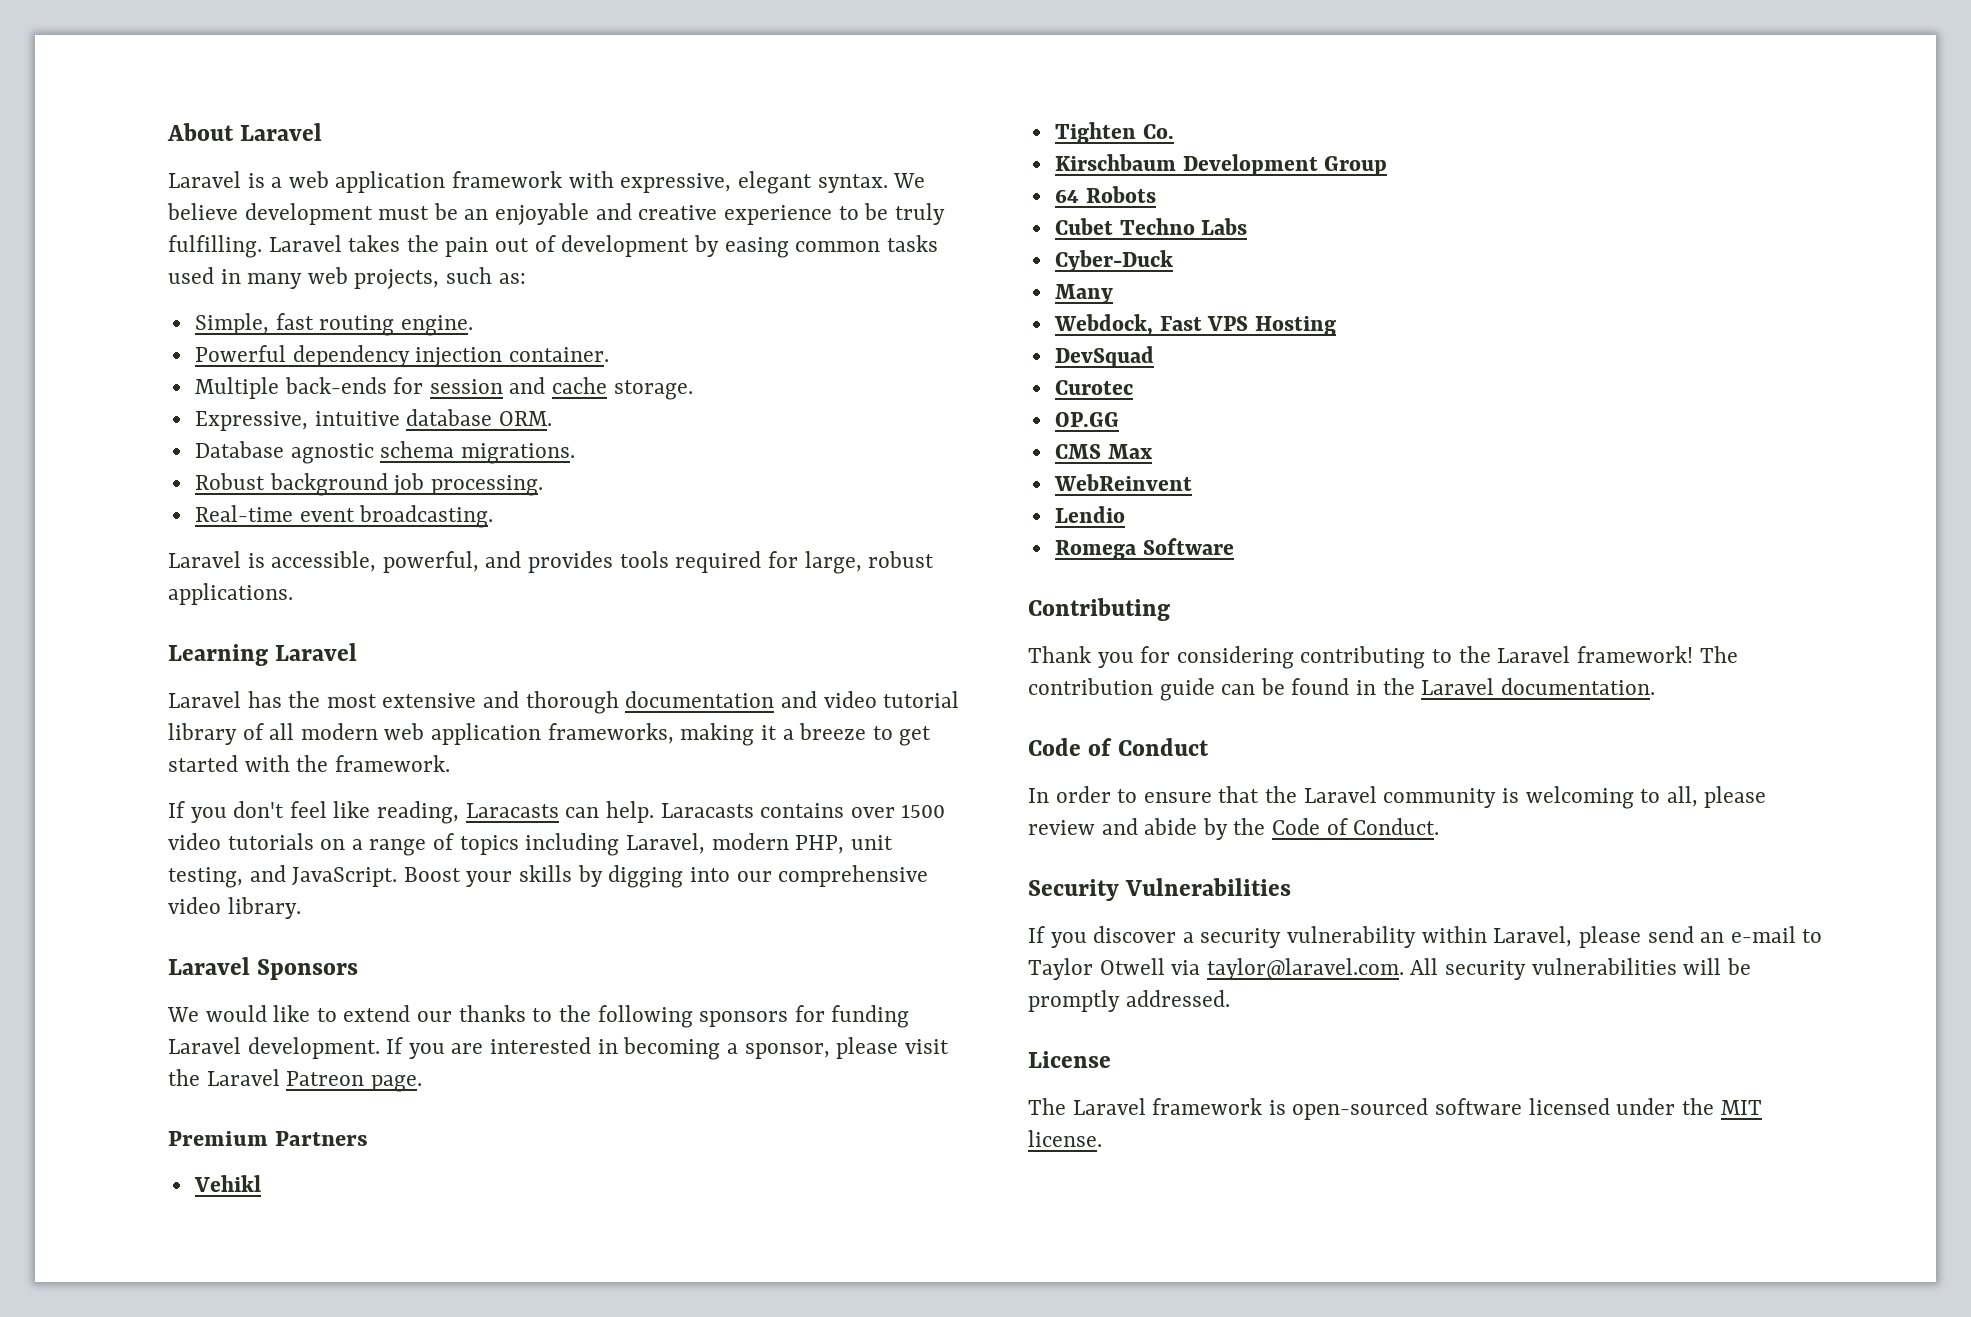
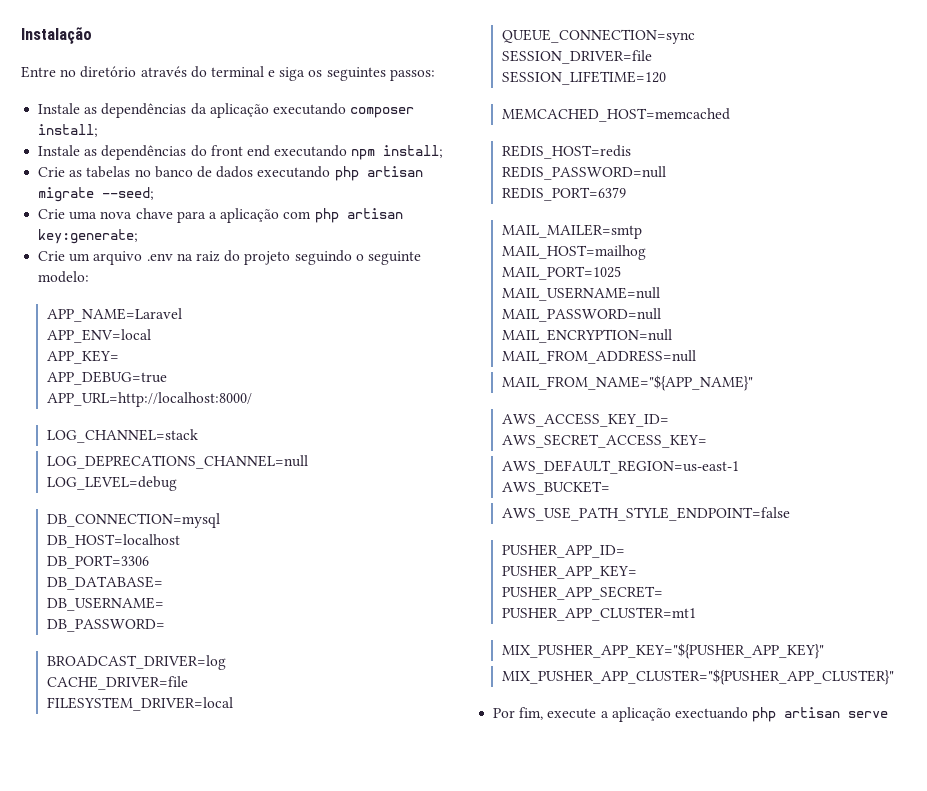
[167,123,323,141] [168,171,926,194] [167,203,945,225] [168,235,938,258] [168,267,526,289] [194,313,473,336] [194,345,609,367] [194,377,693,400] [194,409,552,431] [194,441,575,464] [194,473,543,496] [194,505,494,528] [168,551,935,574] [168,583,293,605] [168,643,358,666] [168,691,960,714] [168,723,932,746] [168,755,450,772] [168,801,946,824] [168,833,893,856] [168,865,929,888] [168,897,301,919] [168,957,359,980] [167,1005,910,1028] [168,1037,949,1060] [168,1069,422,1092] [168,1131,368,1146] [193,1175,261,1192] [1054,122,1174,144] [1054,154,1388,176] [1054,186,1156,203] [1054,218,1248,235] [1054,250,1173,272] [1054,284,1113,304] [1053,314,1336,336] [1054,346,1154,368] [1054,380,1133,395] [1054,412,1119,427] [1054,444,1152,459] [1053,474,1192,491] [1054,506,1125,523] [1054,538,1234,560] [1028,598,1170,621] [1028,646,1738,669] [1028,678,1655,701] [1028,738,1209,756] [1028,786,1767,809] [1028,818,1440,840] [1028,878,1292,901] [1028,926,1823,948] [1028,958,1751,980] [1028,990,1230,1012] [1028,1051,1111,1068] [1028,1098,1762,1120] [1028,1130,1102,1147] About Laravel // Laravel is a web application framework with expressive, elegant syntax. We believe development must be an enjoyable and creative experience to be truly fulfilling. Laravel takes the pain out of development by easing common tasks used in many web projects, such as: // Simple, fast routing engine. // Powerful dependency injection container. // Multiple back-ends for session and cache storage. // Expressive, intuitive database ORM. // Database agnostic schema migrations. // Robust background job processing. // Real-time event broadcasting. // Laravel is accessible, powerful, and provides tools required for large, robust applications. // Learning Laravel // Laravel has the most extensive and thorough documentation and video tutorial library of all modern web application frameworks, making it a breeze to get started with the framework. // If you don't feel like reading, Laracasts can help. Laracasts contains over 1500 video tutorials on a range of topics including Laravel, modern PHP, unit testing, and JavaScript. Boost your skills by digging into our comprehensive video library. // Laravel Sponsors // We would like to extend our thanks to the following sponsors for funding Laravel development. If you are interested in becoming a sponsor, please visit the Laravel Patreon page. // Premium Partners // Vehikl // Tighten Co. // Kirschbaum Development Group // 64 Robots // Cubet Techno Labs // Cyber-Duck // Many // Webdock, Fast VPS Hosting // DevSquad // Curotec // OP.GG // CMS Max // WebReinvent // Lendio // Romega Software // Contributing // Thank you for considering contributing to the Laravel framework! The contribution guide can be found in the Laravel documentation. // Code of Conduct // In order to ensure that the Laravel community is welcoming to all, please review and abide by the Code of Conduct. // Security Vulnerabilities // If you discover a security vulnerability within Laravel, please send an e-mail to Taylor Otwell via taylor@laravel.com. All security vulnerabilities will be promptly addressed. // License // The Laravel framework is open-sourced software licensed under the MIT license. -> [21,27,92,44] [21,66,435,81] [38,103,415,118] [38,124,99,137] [38,145,444,160] [38,166,423,181] [38,187,155,202] [38,208,403,223] [38,229,139,244] [38,250,421,265] [38,271,90,283] [46,308,182,322] [46,329,151,343] [46,350,119,364] [46,371,167,385] [46,392,252,407] [46,429,198,443] [46,455,308,469] [46,476,177,491] [46,513,220,528] [46,534,180,548] [46,555,149,569] [46,576,163,590] [46,597,164,611] [46,619,165,632] [46,655,226,670] [46,676,188,690] [46,697,233,711] [501,29,695,44] [501,50,652,64] [501,71,666,85] [501,108,730,122] [501,145,631,159] [501,166,666,180] [501,187,626,201] [501,224,642,239] [501,245,646,260] [501,266,621,280] [501,287,660,301] [501,308,661,322] [501,329,672,343] [501,350,696,364] [501,375,753,391] [501,413,669,427] [501,434,707,448] [501,460,739,474] [501,481,610,495] [501,507,790,521] [501,544,625,558] [501,565,637,579] [501,586,663,600] [501,607,696,621] [501,643,824,659] [501,669,894,685] [493,707,889,722] Instalação // Entre no diretório através do terminal e siga os seguintes passos: // Instale as dependências da aplicação executando composer install; // Instale as dependências do front end executando npm install; // Crie as tabelas no banco de dados executando php artisan migrate --seed; // Crie uma nova chave para a aplicação com php artisan key:generate; // Crie um arquivo .env na raiz do projeto seguindo o seguinte modelo: // APP_NAME=Laravel // APP_ENV=local // APP_KEY= // APP_DEBUG=true // APP_URL=http://localhost:8000/ // LOG_CHANNEL=stack // LOG_DEPRECATIONS_CHANNEL=null // LOG_LEVEL=debug // DB_CONNECTION=mysql // DB_HOST=localhost // DB_PORT=3306 // DB_DATABASE= // DB_USERNAME= // DB_PASSWORD= // BROADCAST_DRIVER=log // CACHE_DRIVER=file // FILESYSTEM_DRIVER=local // QUEUE_CONNECTION=sync // SESSION_DRIVER=file // SESSION_LIFETIME=120 // MEMCACHED_HOST=memcached // REDIS_HOST=redis // REDIS_PASSWORD=null // REDIS_PORT=6379 // MAIL_MAILER=smtp // MAIL_HOST=mailhog // MAIL_PORT=1025 // MAIL_USERNAME=null // MAIL_PASSWORD=null // MAIL_ENCRYPTION=null // MAIL_FROM_ADDRESS=null // MAIL_FROM_NAME="${APP_NAME}" // AWS_ACCESS_KEY_ID= // AWS_SECRET_ACCESS_KEY= // AWS_DEFAULT_REGION=us-east-1 // AWS_BUCKET= // AWS_USE_PATH_STYLE_ENDPOINT=false // PUSHER_APP_ID= // PUSHER_APP_KEY= // PUSHER_APP_SECRET= // PUSHER_APP_CLUSTER=mt1 // MIX_PUSHER_APP_KEY="${PUSHER_APP_KEY}" // MIX_PUSHER_APP_CLUSTER="${PUSHER_APP_CLUSTER}" // Por fim, execute a aplicação exectuando php artisan serve

